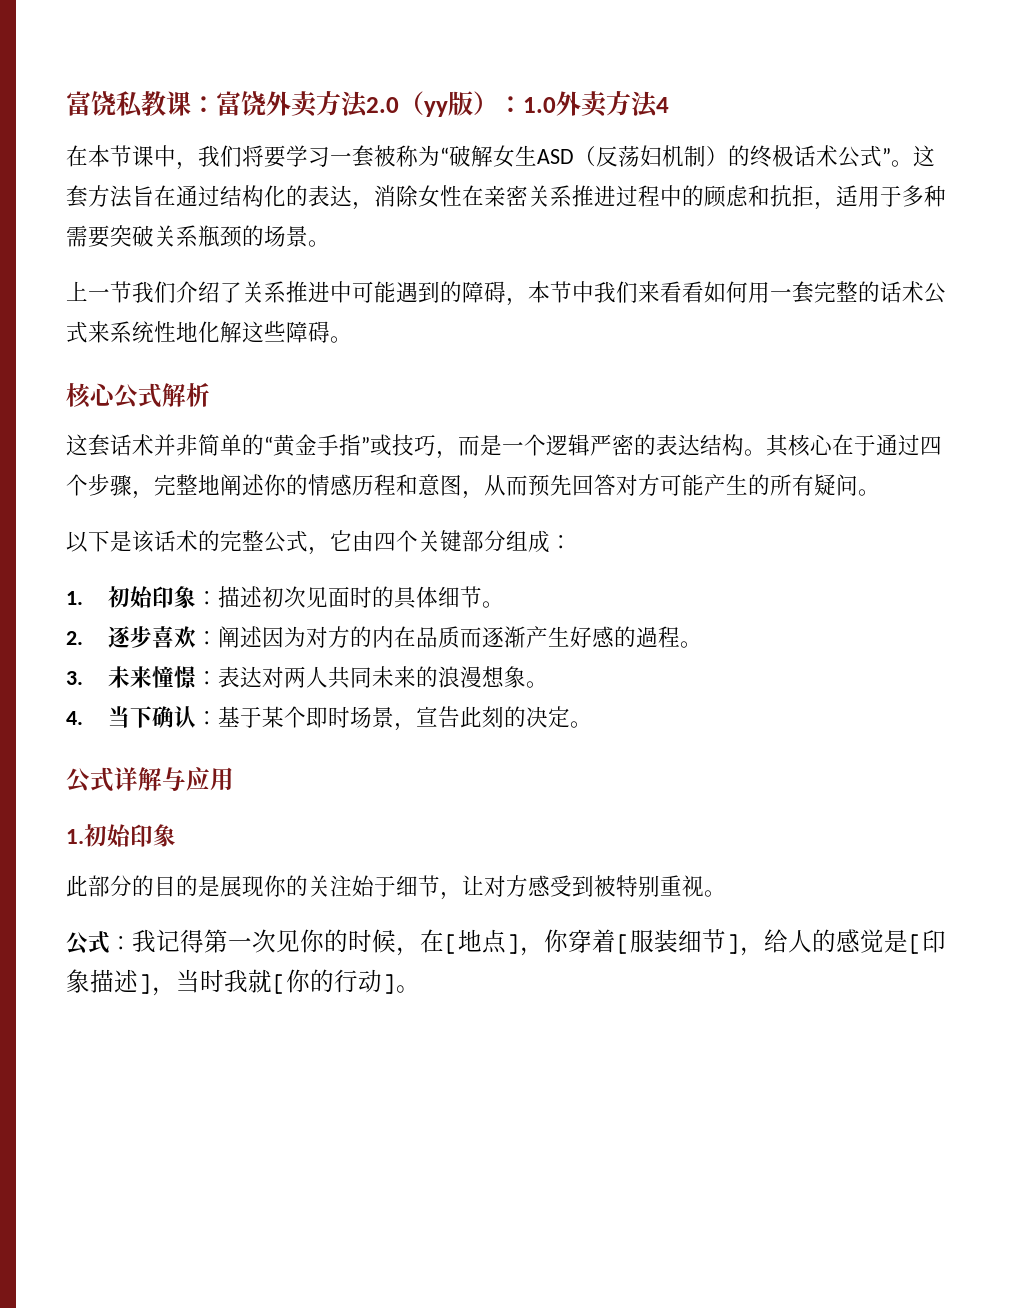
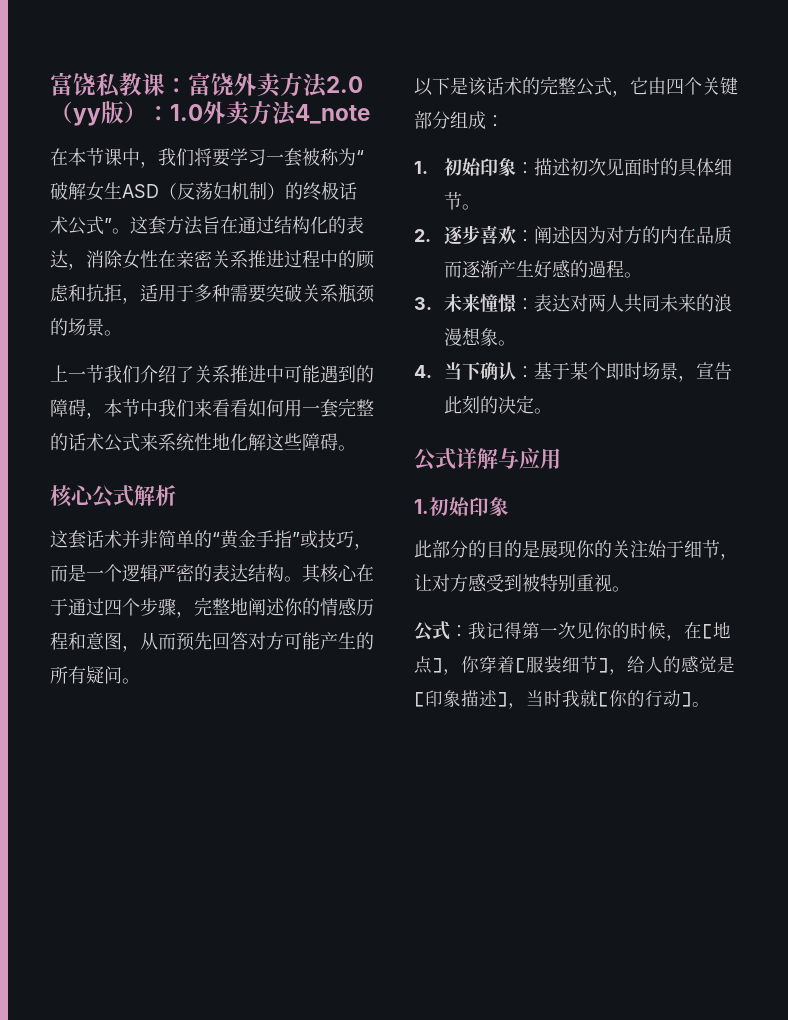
[656,97,669,113] 4 -> [295,104,370,124] 4_note

